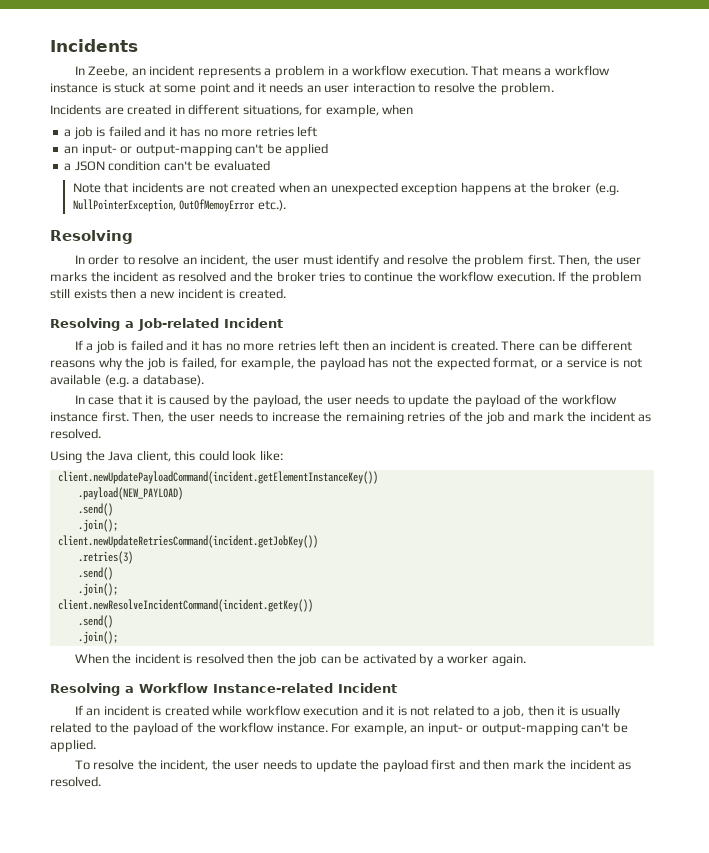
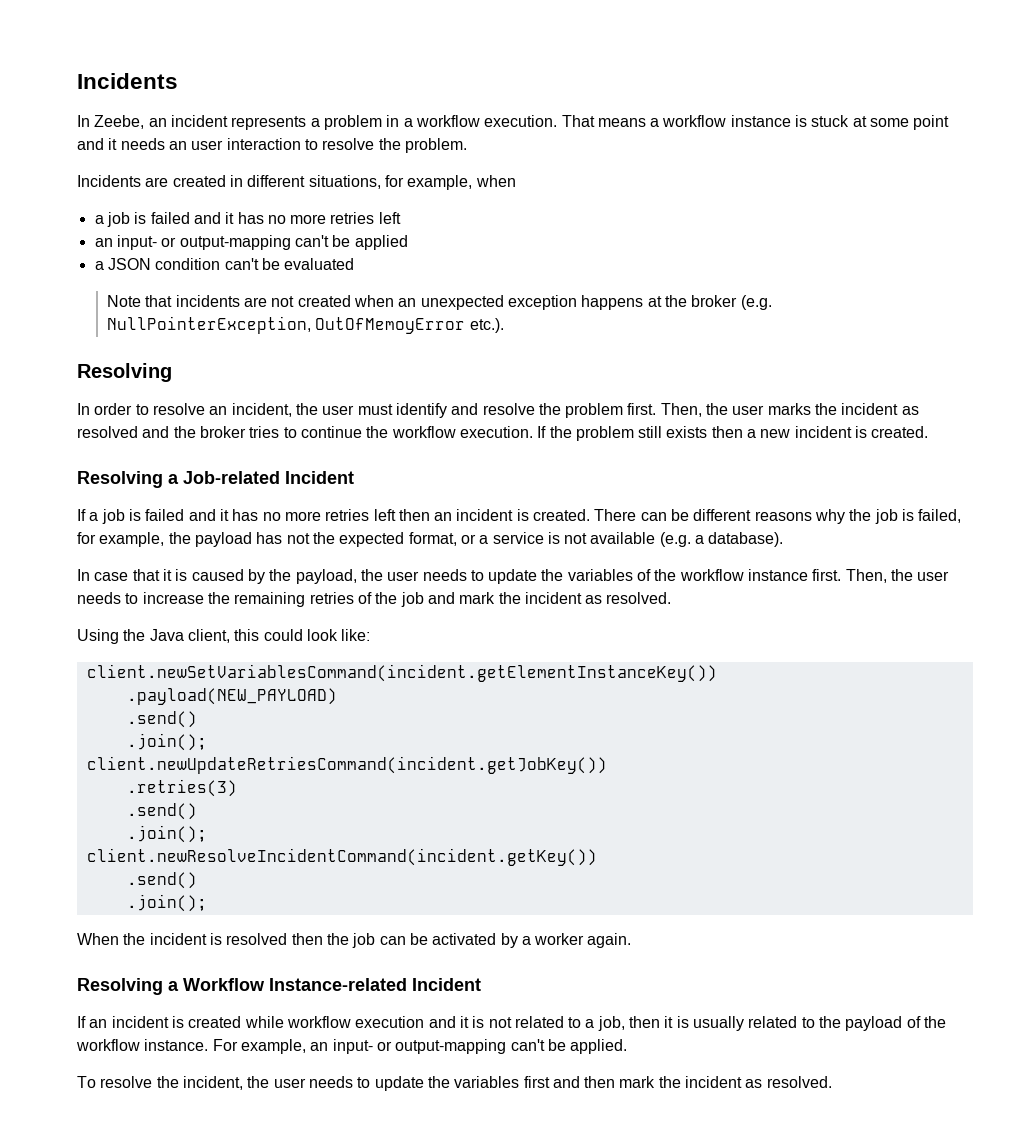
[475,394,521,407] payload -> [567,569,633,581] variables
[57,471,378,484] client.newUpdatePayloadCommand(incident.getElementInstanceKey()) -> [86,664,717,682] client.newSetVariablesCommand(incident.getElementInstanceKey())
[382,759,428,772] payload -> [454,1076,520,1088] variables

